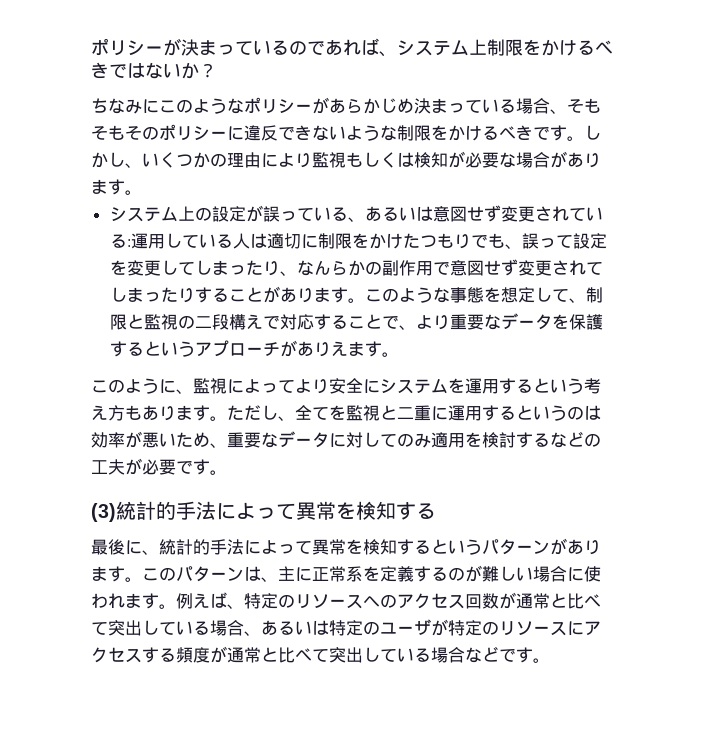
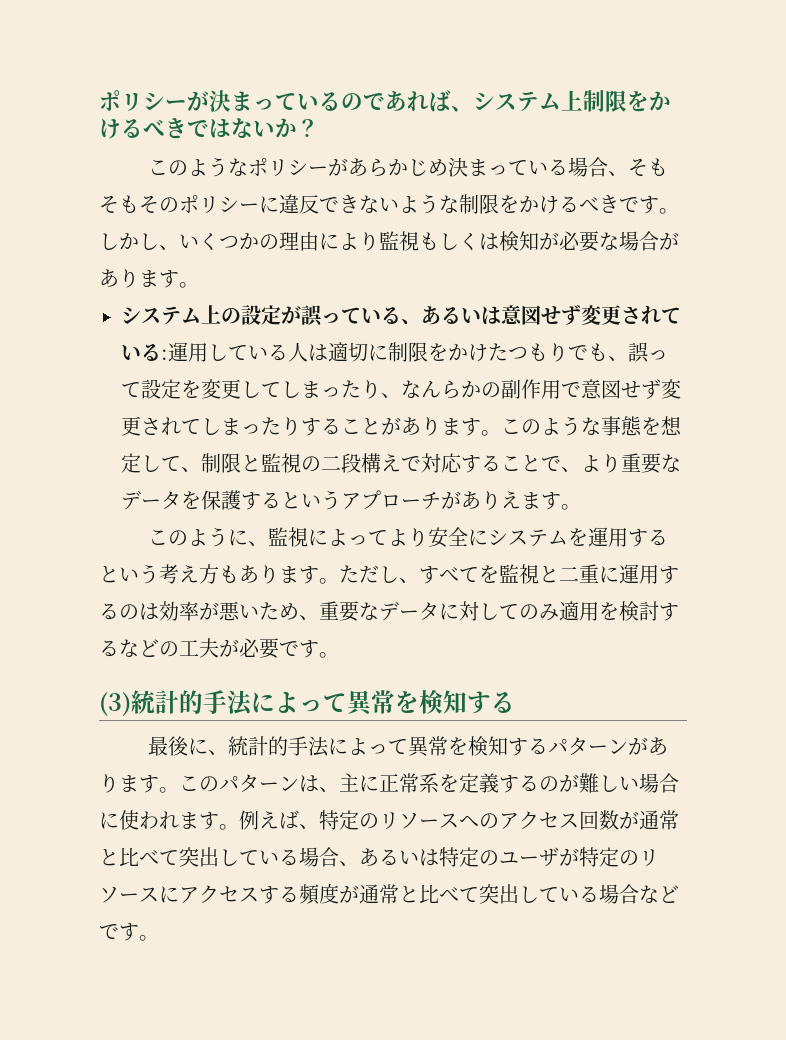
[91,98,159,114] ちなみに -> (319, 128) none
[295,405,312,420] 全 -> [419,566,459,584] すべ
[516,405,567,421] という -> (119, 611) none
[431,539,482,555] という -> (548, 746) none

